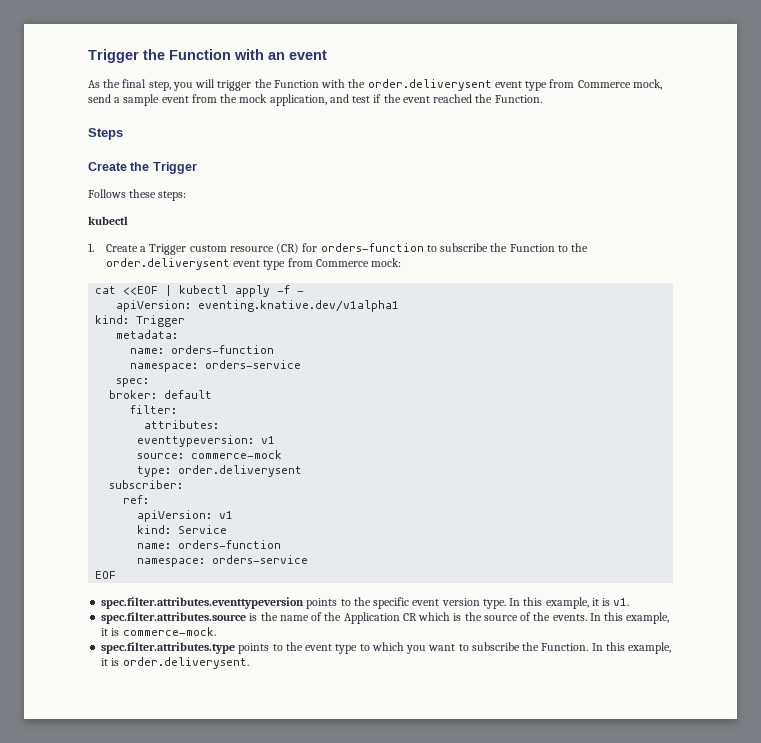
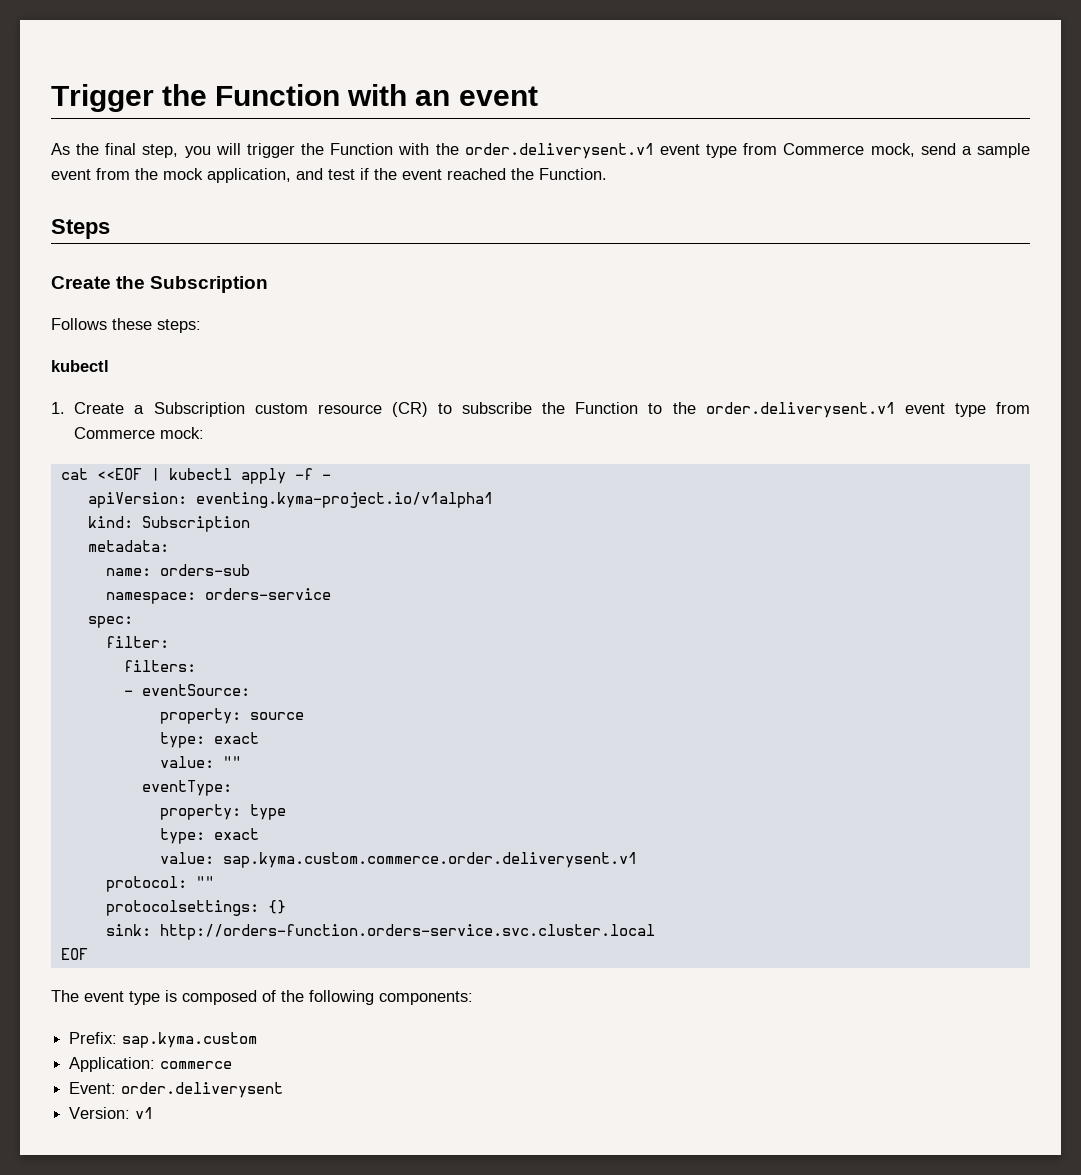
[367,79,492,91] order.deliverysent -> [464,143,654,159] order.deliverysent.v1
[152,162,197,174] Trigger -> [150,276,269,293] Subscription
[149,244,187,255] Trigger -> [153,402,245,417] Subscription
[302,243,424,252] for orders-function -> (428, 409) none
[105,258,230,270] order.deliverysent -> [705,402,895,418] order.deliverysent.v1
[198,300,400,312] [95,315,186,327] eventing.knative.dev/v1alpha1 // kind: Trigger -> [195,492,493,508] [87,516,250,532] eventing.kyma-project.io/v1alpha1 // kind: Subscription
[171,345,275,354] orders-function -> [159,564,250,576] orders-sub
[109,390,213,399] // broker: default -> (133, 622) none
[144,420,220,429] [137,435,276,447] [137,450,283,459] [137,465,303,477] [109,480,184,489] [123,495,150,504] [137,510,234,522] [137,525,228,534] [137,540,282,549] [137,555,309,567] [95,571,117,579] [101,597,630,609] [101,612,670,624] [101,627,216,636] [101,642,672,654] [101,657,249,669] attributes: // eventtypeversion: v1 // source: commerce-mock // type: order.deliverysent // subscriber: // ref: // apiVersion: v1 // kind: Service // name: orders-function // namespace: orders-service // EOF // spec.filter.attributes.eventtypeversion points to the specific event version type. In this example, it is v1. // spec.filter.attributes.source is the name of the Application CR which is the source of the events. In this example, it is commerce-mock. // spec.filter.attributes.type points to the event type to which you want to subscribe the Function. In this example, it is order.deliverysent. -> [123,660,196,672] [123,684,250,696] [159,708,304,724] [159,732,259,748] [159,756,241,768] [141,780,232,796] [159,804,286,820] [159,828,259,844] [159,852,637,868] [105,876,214,892] [105,900,286,916] [105,924,655,940] [60,948,88,960] [51,990,473,1005] [69,1032,258,1048] [69,1057,233,1072] [69,1082,284,1098] [69,1107,154,1119] filters: // - eventSource: // property: source // type: exact // value: "" // eventType: // property: type // type: exact // value: sap.kyma.custom.commerce.order.deliverysent.v1 // protocol: "" // protocolsettings: {} // sink: http://orders-function.orders-service.svc.cluster.local // EOF // The event type is composed of the following components: // Prefix: sap.kyma.custom // Application: commerce // Event: order.deliverysent // Version: v1

